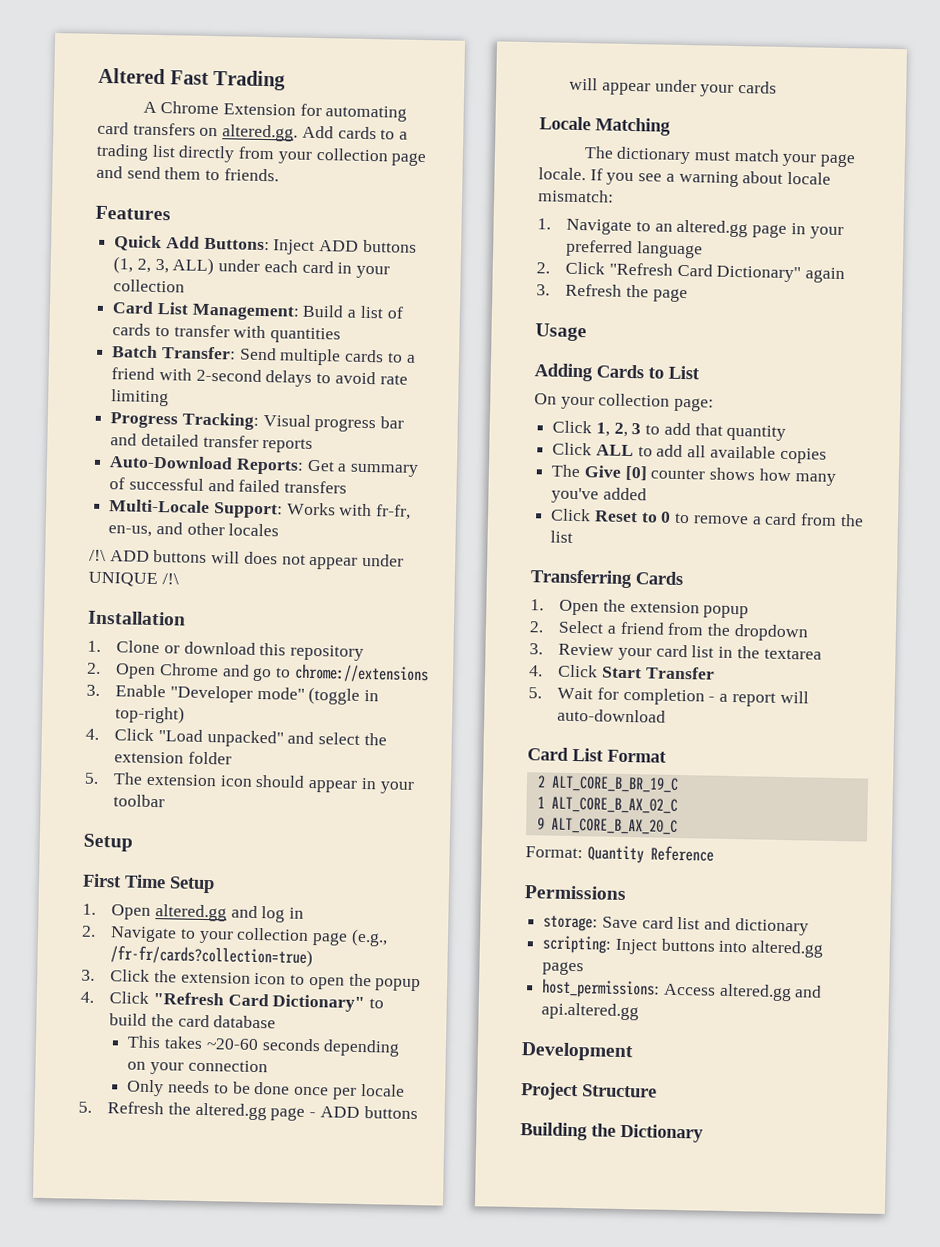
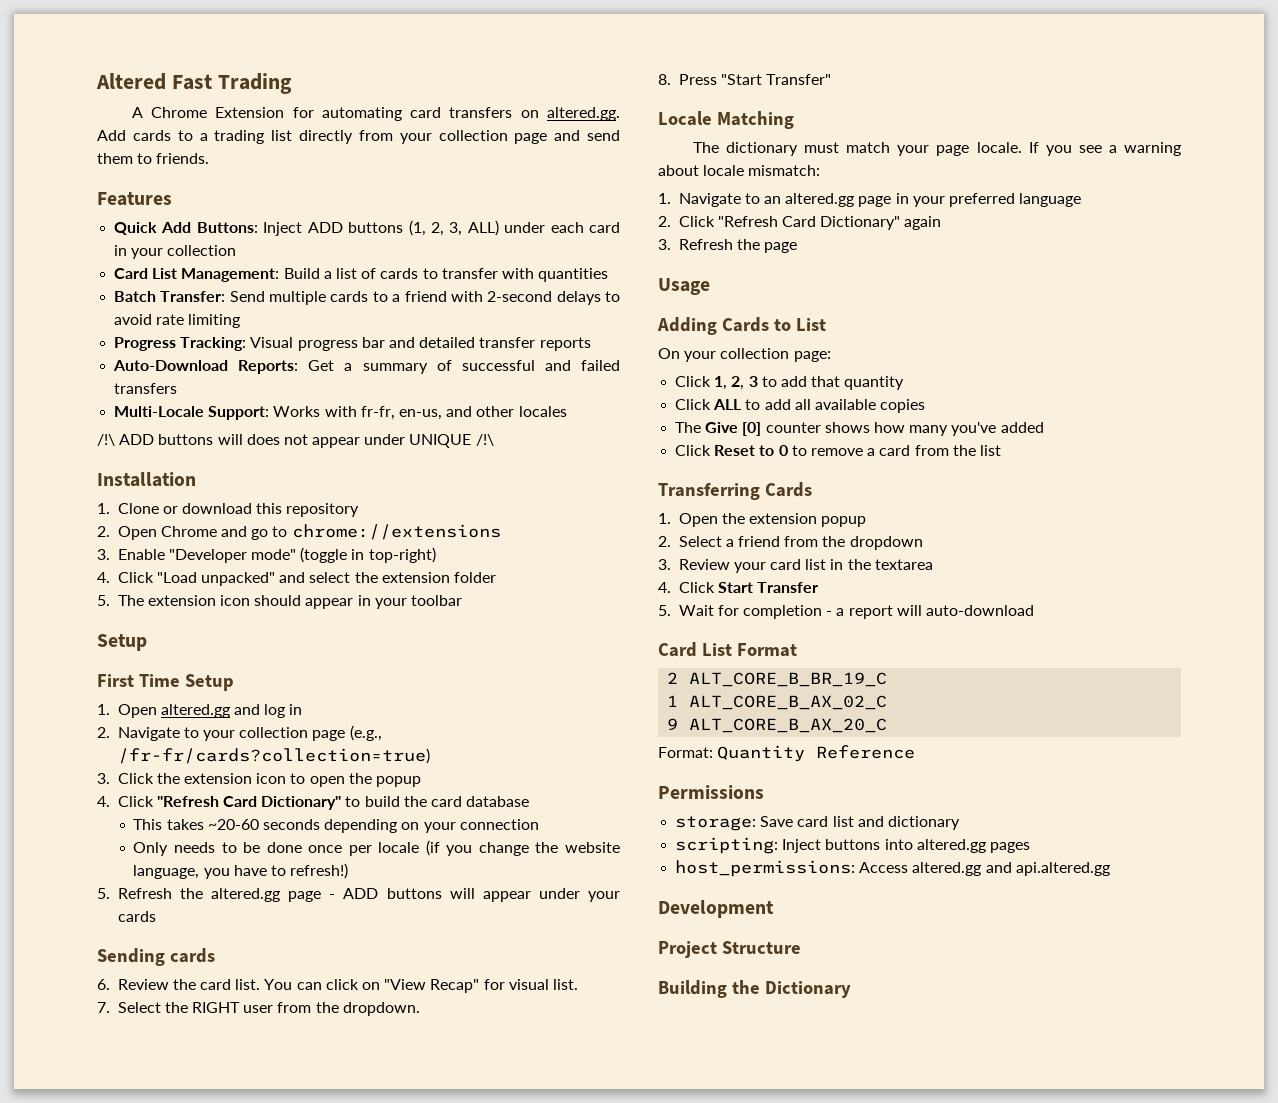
(405, 1090) none -> [425,840,620,856] [133,863,349,879] (if you change the website language, you have to refresh!)
(778, 87) none -> [97,948,215,966] [97,979,578,993] [97,1002,420,1016] [658,74,832,85] // Sending cards // 6. Review the card list. You can click on "View Recap" for visual list. // 7. Select the RIGHT user from the dropdown. // 8. Press "Start Transfer"

